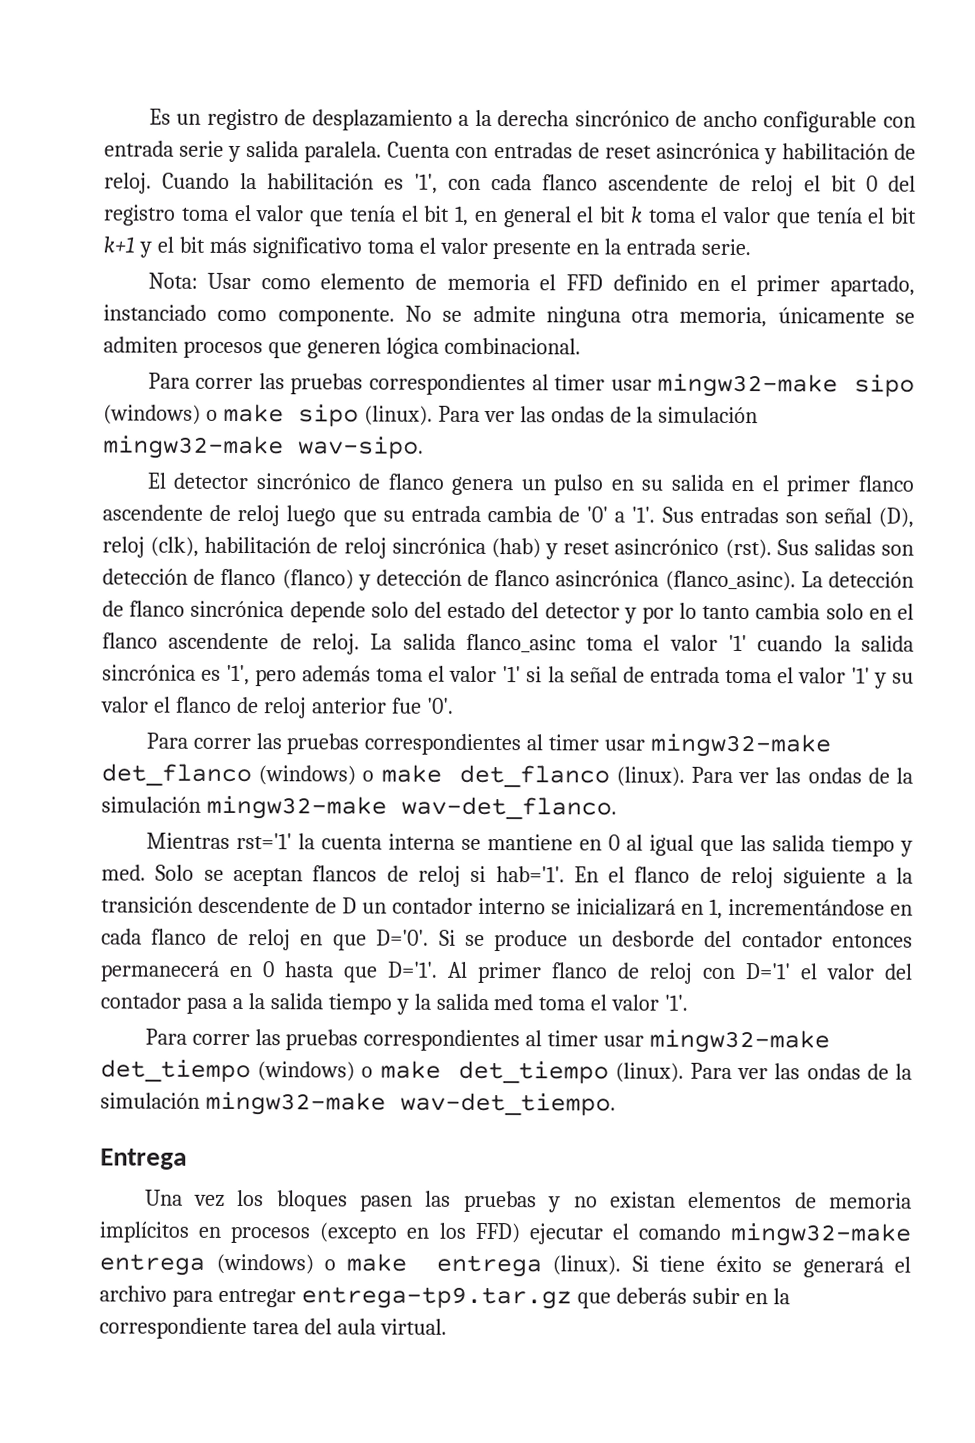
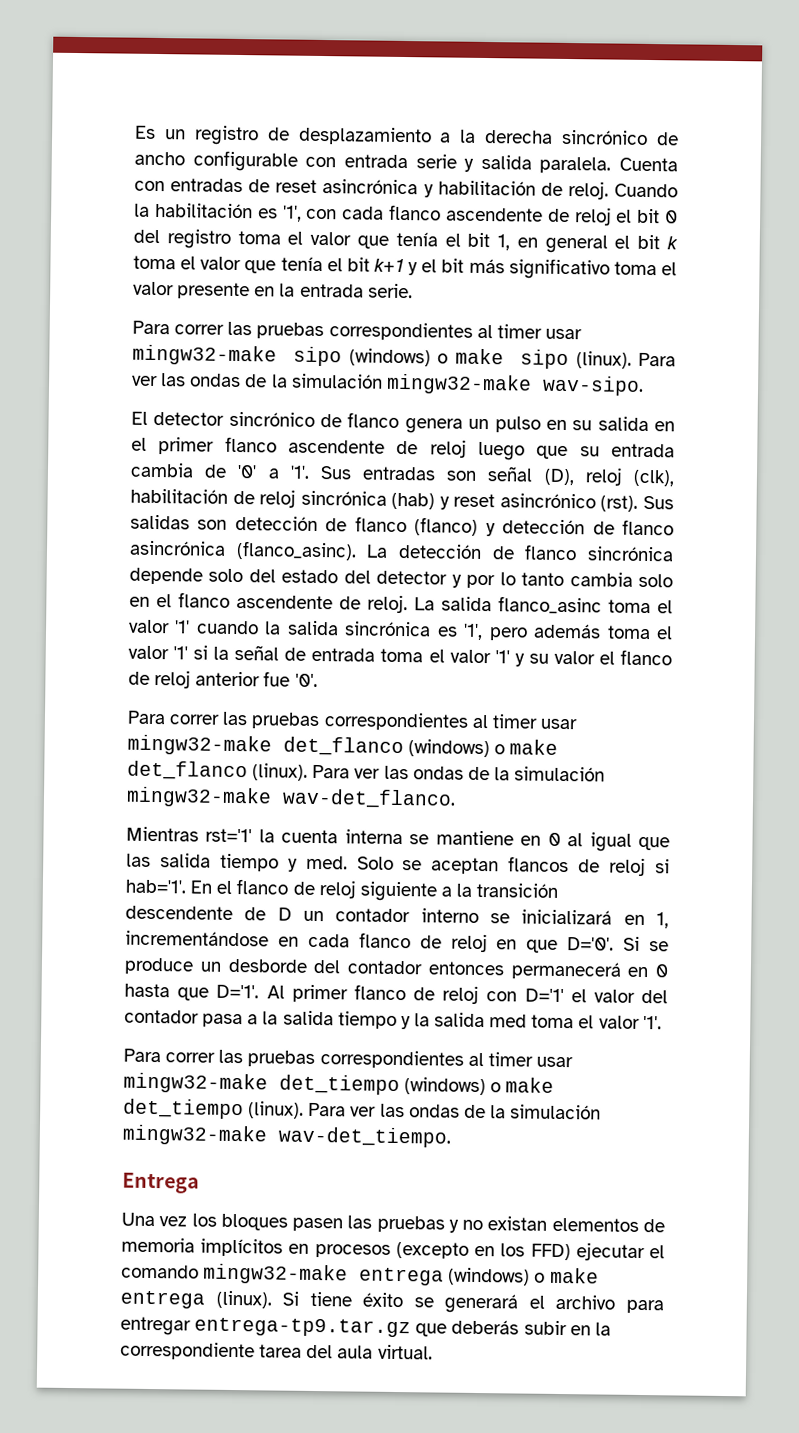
[147,272,915,297] [103,304,915,328] [103,336,581,359] // Nota: Usar como elemento de memoria el FFD definido en el primer apartado, instanciado como componente. No se admite ninguna otra memoria, únicamente se admiten procesos que generen lógica combinacional. -> (413, 291) none

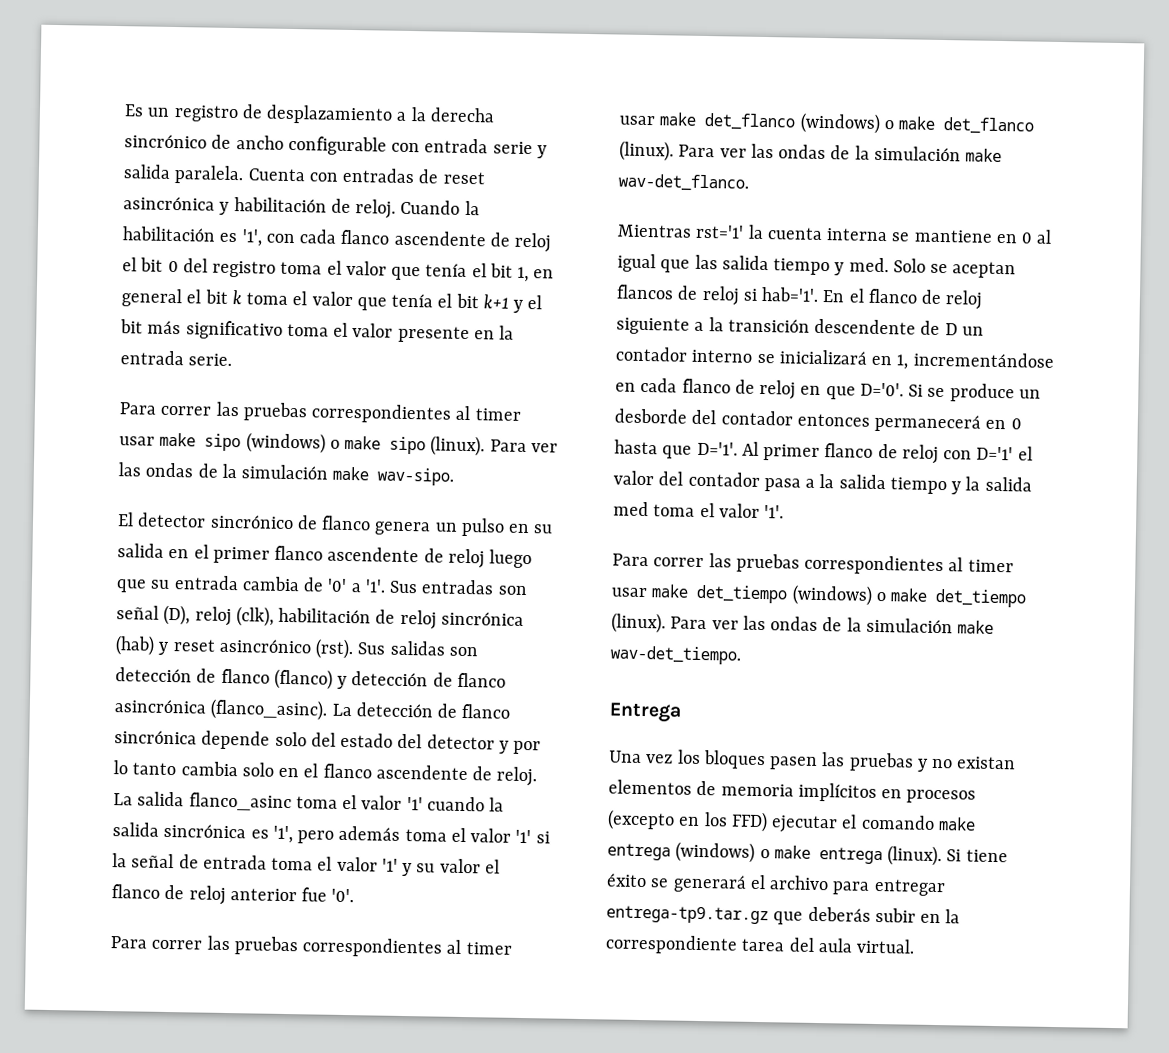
[132,344,277,366] mingw32-make -> [159,432,197,447] make
[385,373,532,395] mingw32-make -> [332,466,370,481] make
[127,734,272,756] mingw32-make -> [659,112,698,126] make
[126,786,272,808] mingw32-make -> [965,148,1003,163] make
[123,1072,268,1094] mingw32-make -> [651,584,690,598] make
[122,1124,267,1146] mingw32-make -> [957,620,995,634] make
[203,1263,349,1285] mingw32-make -> [937,817,976,831] make

